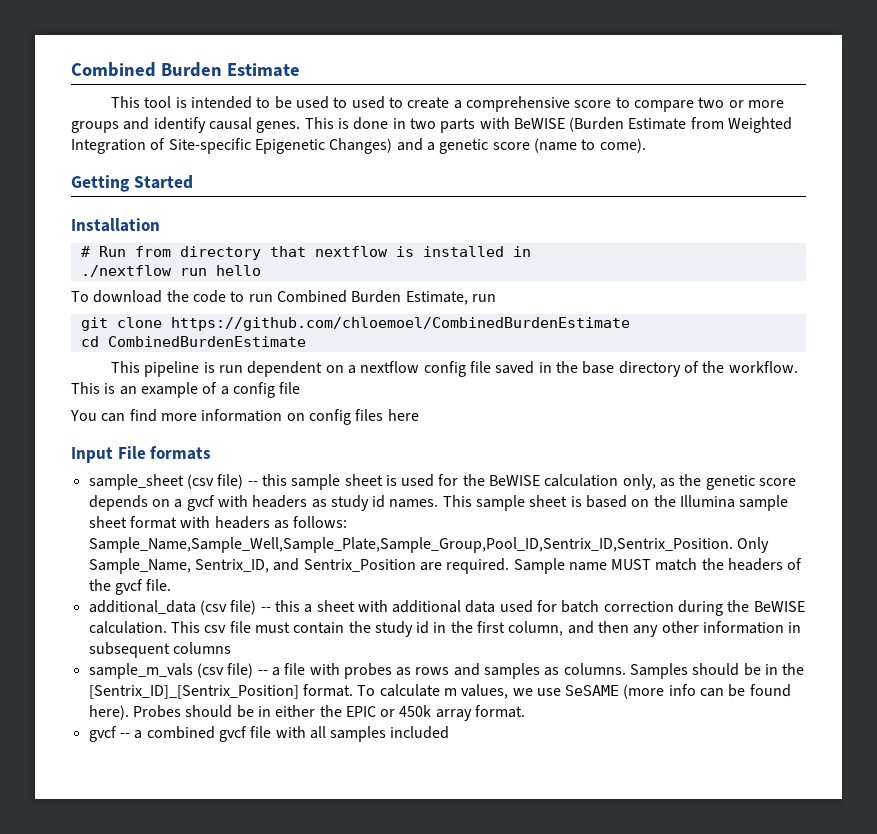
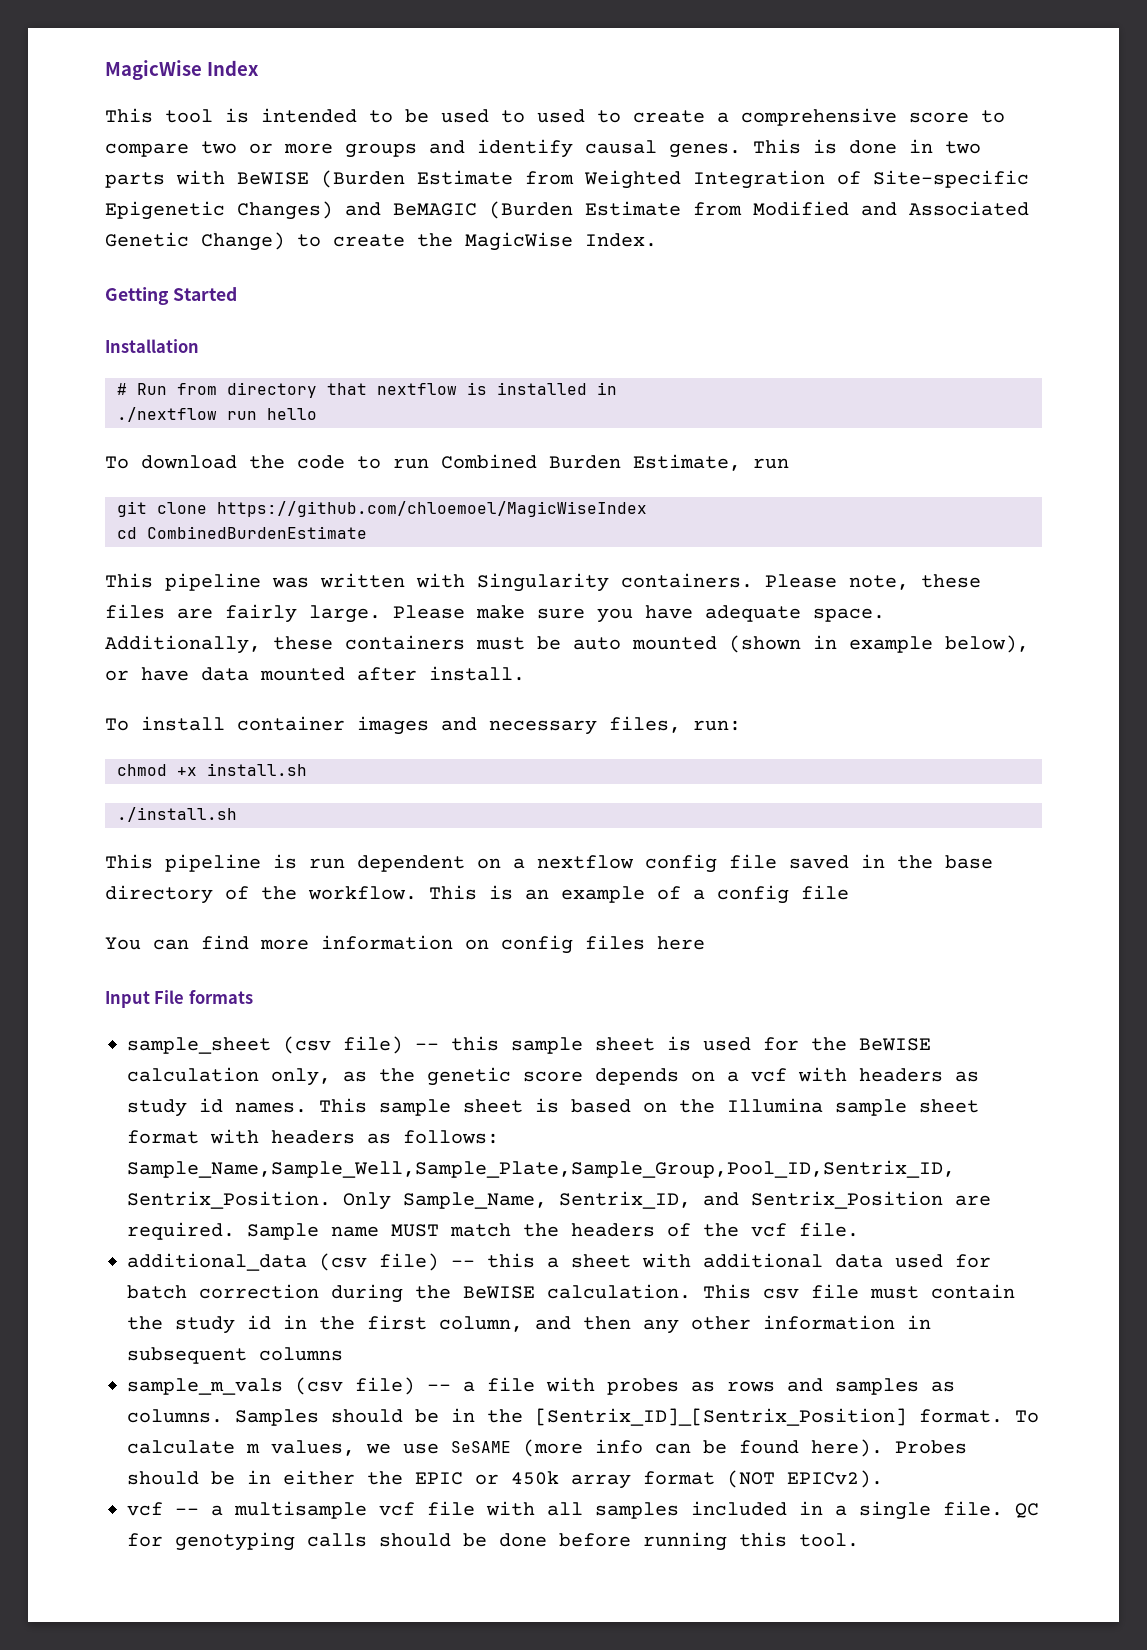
[71,62,300,77] Combined Burden Estimate -> [105,60,259,80] MagicWise Index
[426,138,646,154] a genetic score (name to come). -> [393,201,1029,219] [105,232,657,251] BeMAGIC (Burden Estimate from Modified and Associated Genetic Change) to create the MagicWise Index.
[170,317,630,331] https://github.com/chloemoel/CombinedBurdenEstimate -> [217,501,647,517] https://github.com/chloemoel/MagicWiseIndex
(306, 341) none -> [105,573,981,592] [105,604,885,623] [105,635,1029,654] [105,666,525,681] [105,716,741,735] [117,763,307,776] [117,807,237,822] // This pipeline was written with Singularity containers. Please note, these files are fairly large. Please make sure you have adequate space. Additionally, these containers must be auto mounted (shown in example below), or have data mounted after install. // To install container images and necessary files, run: // chmod +x install.sh // ./install.sh
[186,495,215,511] gvcf -> [751,1068,787,1082] vcf
[114,579,143,595] gvcf -> [751,1223,787,1237] vcf
[475,705,526,718] [88,726,247,742] format. // gvcf -- a combined gvcf -> [643,1470,883,1488] [127,1501,415,1519] format (NOT EPICv2). // vcf -- a multisample vcf
(450, 732) none -> [799,1501,1039,1520] [127,1532,859,1551] in a single file. QC for genotyping calls should be done before running this tool.

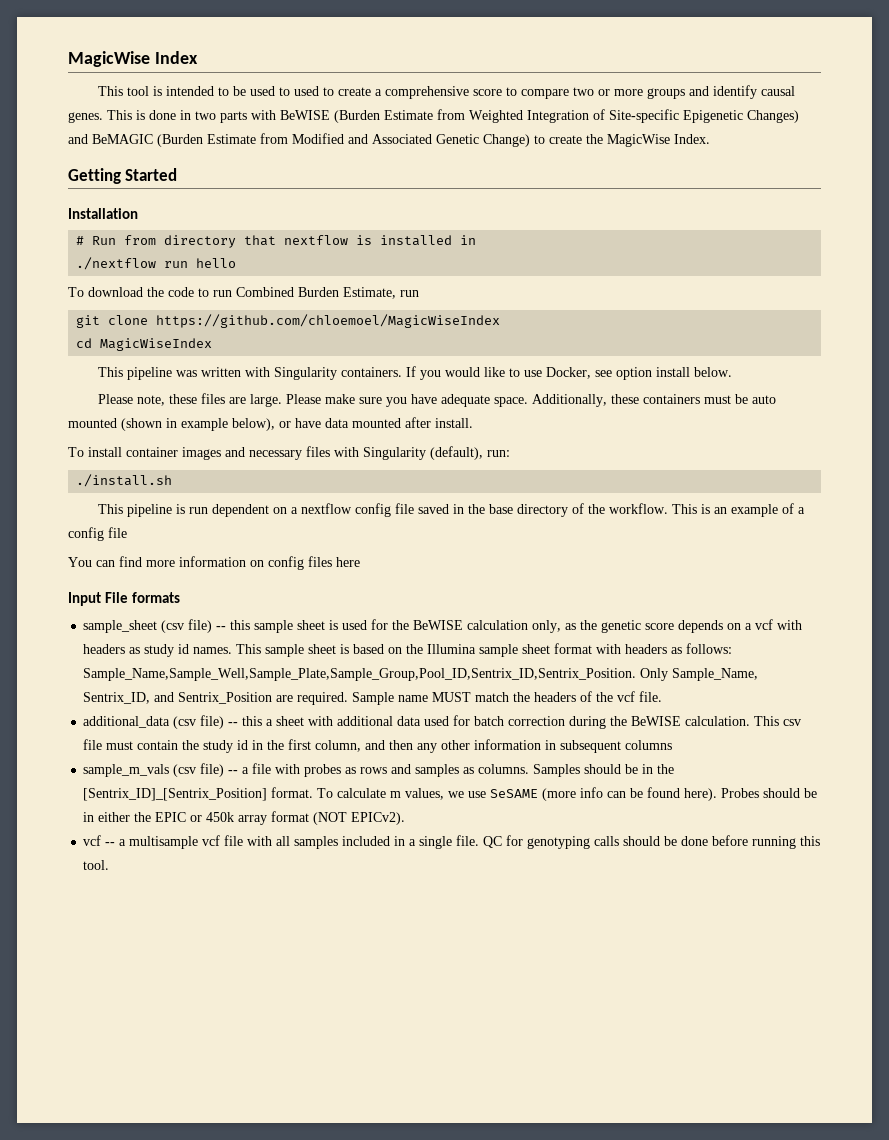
[147,526,367,539] CombinedBurdenEstimate -> [100,338,213,351] MagicWiseIndex
(753, 580) none -> [406,366,733,380] If you would like to use Docker, see option install below. //
[225,604,297,623] fairly -> (247, 400) none
[609,716,741,733] [117,763,307,776] files, run: // chmod +x install.sh -> [306,446,510,460] files with Singularity (default), run:

